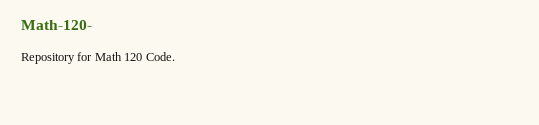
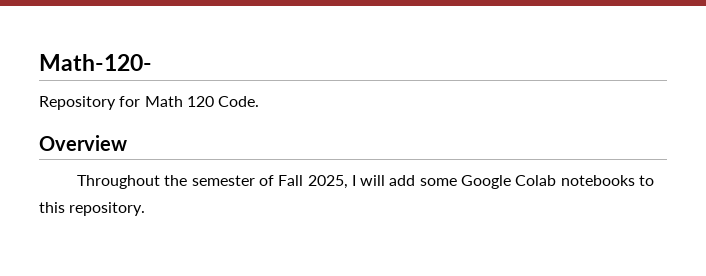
(175, 56) none -> [39,135,127,151] [76,175,655,189] [39,202,146,216] // Overview // Throughout the semester of Fall 2025, I will add some Google Colab notebooks to this repository.

